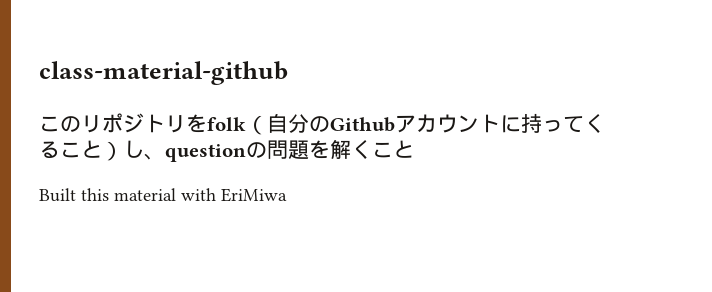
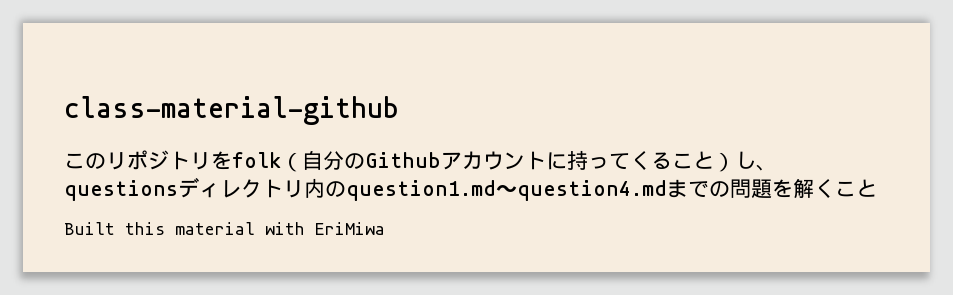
[165,144,246,162] question -> [64,177,709,201] questionsディレクトリ内のquestion1.md〜question4.mdまで

